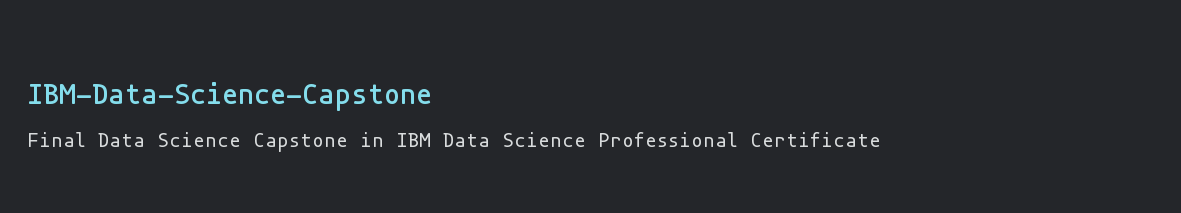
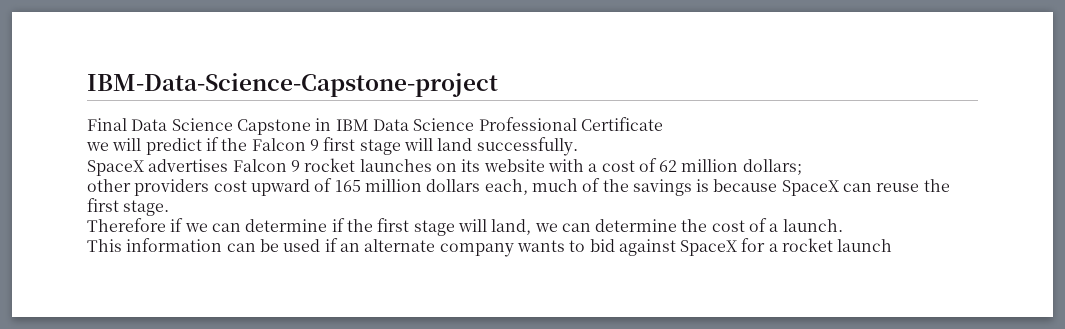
[27,82,432,111] IBM-Data-Science-Capstone -> [87,73,498,97] IBM-Data-Science-Capstone-project
(881, 139) none -> [86,137,578,156] [87,158,802,176] [87,178,950,196] [87,198,170,216] [87,218,843,236] [87,238,893,257] // we will predict if the Falcon 9 first stage will land successfully. // SpaceX advertises Falcon 9 rocket launches on its website with a cost of 62 million dollars; // other providers cost upward of 165 million dollars each, much of the savings is because SpaceX can reuse the first stage. // Therefore if we can determine if the first stage will land, we can determine the cost of a launch. // This information can be used if an alternate company wants to bid against SpaceX for a rocket launch

